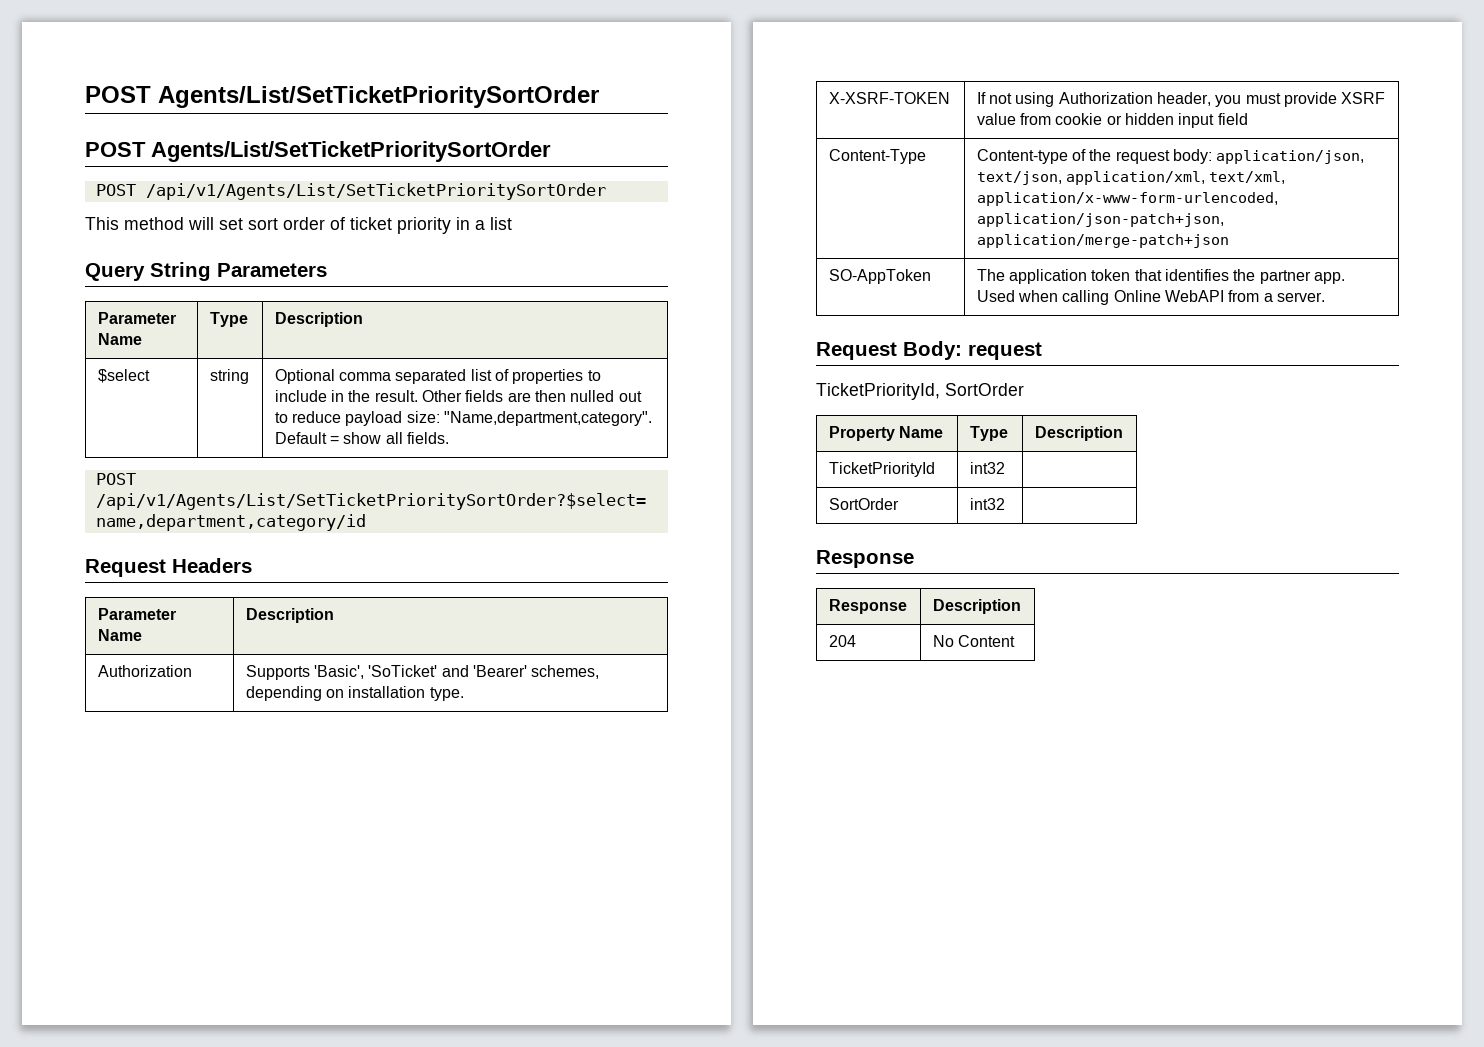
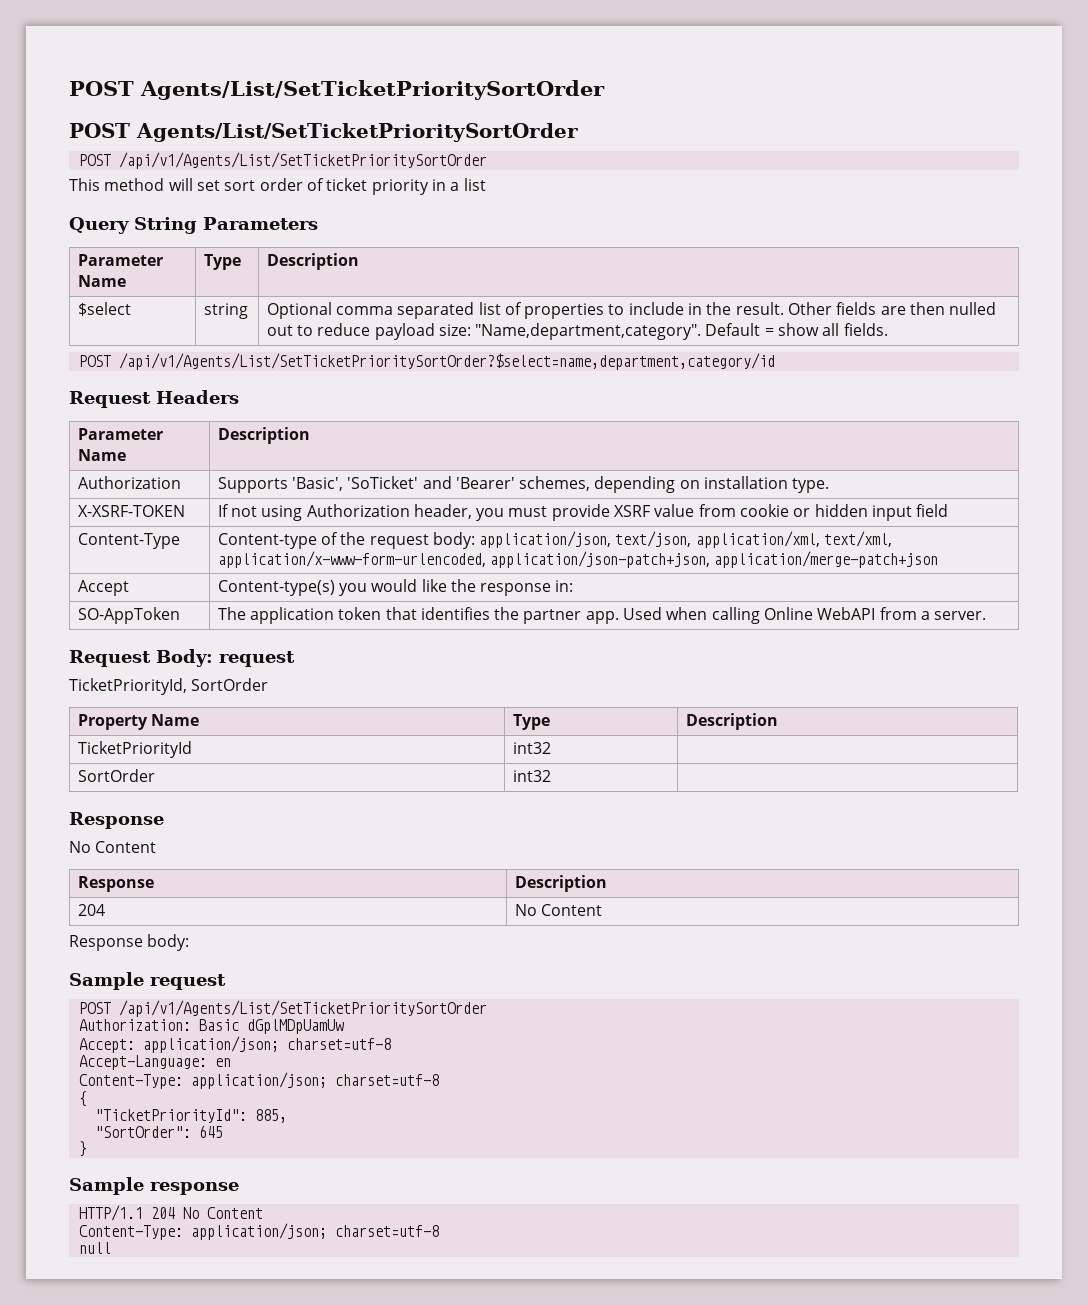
(1229, 241) none -> [77,580,129,596] [217,579,574,596] // Accept | Content-type(s) you would like the response in:
(914, 559) none -> [69,841,157,853] // No Content
(1015, 641) none -> [69,934,190,951] [69,972,226,990] [78,1000,487,1017] [78,1019,344,1034] [78,1036,391,1053] [78,1055,231,1070] [78,1072,439,1089] [78,1091,87,1107] [94,1109,287,1123] [94,1125,223,1138] [78,1141,87,1157] [69,1177,239,1195] [78,1205,263,1221] [78,1223,439,1240] [78,1242,111,1254] // Response body: // Sample request // POST /api/v1/Agents/List/SetTicketPrioritySortOrder // Authorization: Basic dGplMDpUamUw // Accept: application/json; charset=utf-8 // Accept-Language: en // Content-Type: application/json; charset=utf-8 // { // "TicketPriorityId": 885, // "SortOrder": 645 // } // Sample response // HTTP/1.1 204 No Content // Content-Type: application/json; charset=utf-8 // null

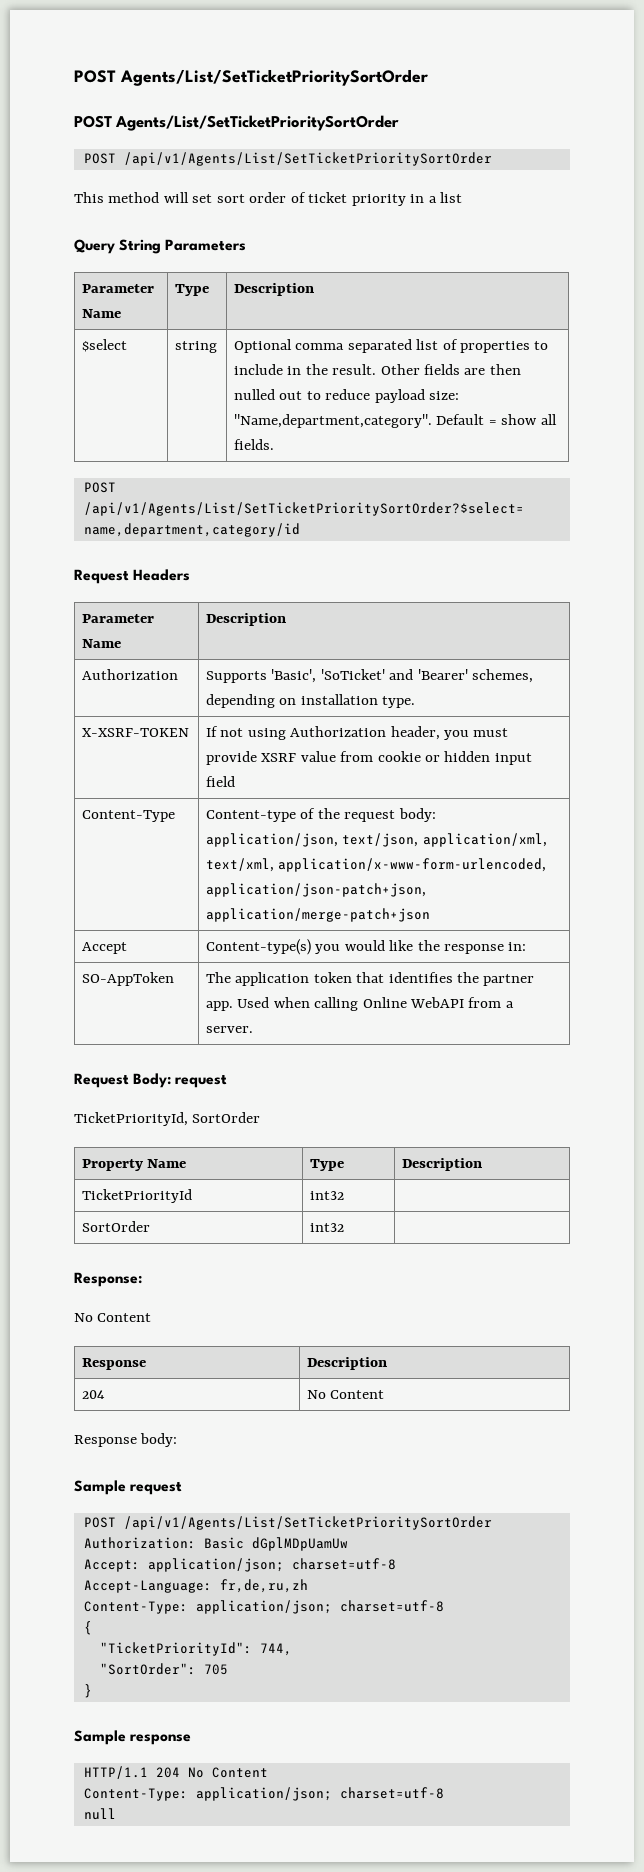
[69,812,164,829] Response -> [74,1272,142,1287] Response:
[214,1058,231,1067] en -> [219,1579,308,1593] fr,de,ru,zh
[254,1109,287,1123] 885, -> [259,1643,292,1656] 744,
[198,1125,223,1138] 645 -> [203,1664,228,1675] 705

